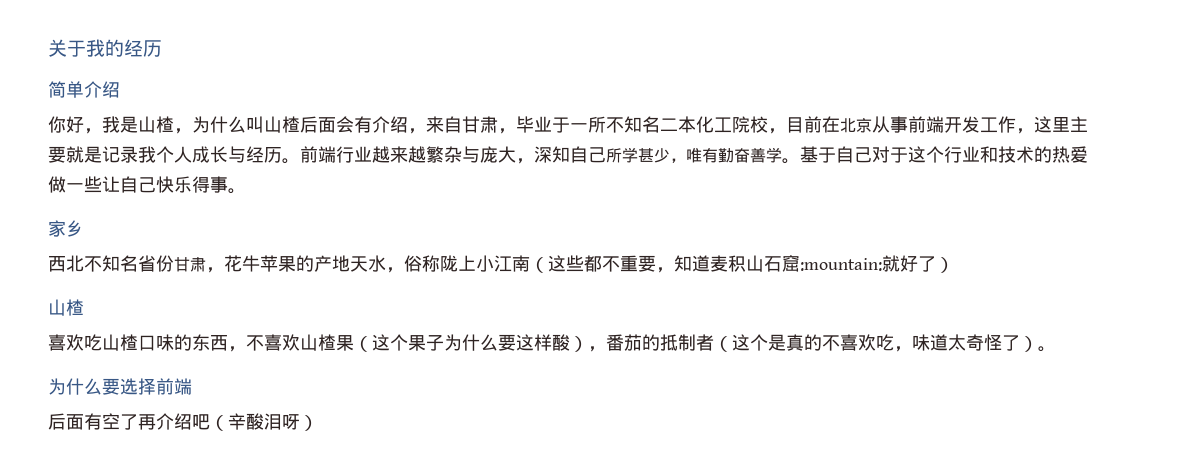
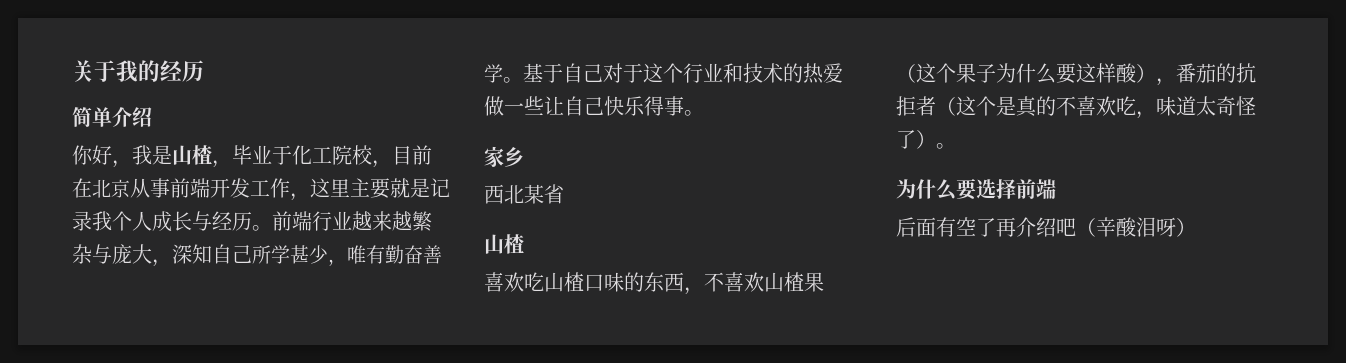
[192,116,696,134] 为什么叫山楂后面会有介绍，来自甘肃，毕业于一所不知名二本 -> [232,145,292,165] 毕业于
[84,255,138,272] 不知名 -> [524,184,544,204] 某
[156,255,954,273] 份甘肃，花牛苹果的产地天水，俗称陇上小江南（这些都不重要，知道麦积山石窟:mountain:就好了） -> (564, 194) none
[660,334,696,351] 抵制 -> [1236,63,1256,83] [896,96,916,116] 抗拒

